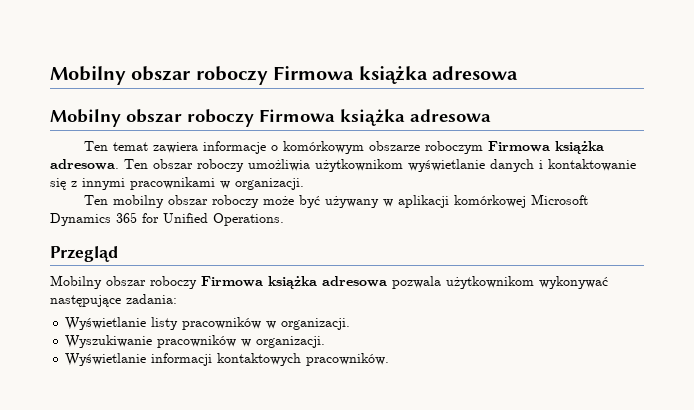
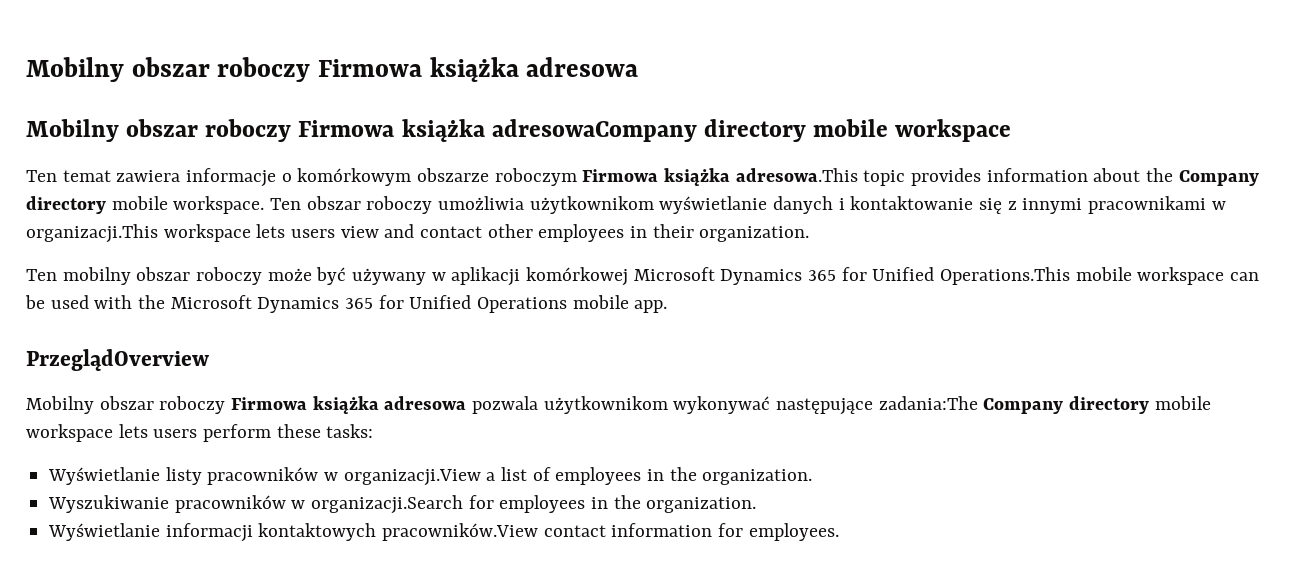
[410,109,491,122] adresowa -> [491,119,1012,142] adresowaCompany directory mobile workspace
[50,159,119,170] adresowa. -> [735,168,1259,186] [26,196,265,214] adresowa.This topic provides information about the Company directory mobile workspace.
[235,178,304,190] organizacji. -> [26,224,810,243] organizacji.This workspace lets users view and contact other employees in their organization.
[213,213,284,226] [50,246,118,262] Operations. // Przegląd -> [940,267,1260,285] [25,295,668,313] [26,349,209,371] Operations.This mobile workspace can be used with the Microsoft Dynamics 365 for Unified Operations mobile app. // PrzeglądOverview
[126,294,177,304] [65,317,351,330] [65,335,326,348] [65,353,390,366] zadania: // Wyświetlanie listy pracowników w organizacji. // Wyszukiwanie pracowników w organizacji. // Wyświetlanie informacji kontaktowych pracowników. -> [878,396,1211,414] [26,424,374,442] [48,467,813,486] [48,495,757,514] [48,523,839,542] zadania:The Company directory mobile workspace lets users perform these tasks: // Wyświetlanie listy pracowników w organizacji.View a list of employees in the organization. // Wyszukiwanie pracowników w organizacji.Search for employees in the organization. // Wyświetlanie informacji kontaktowych pracowników.View contact information for employees.

